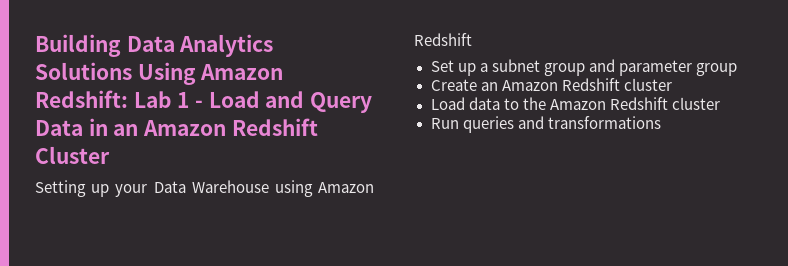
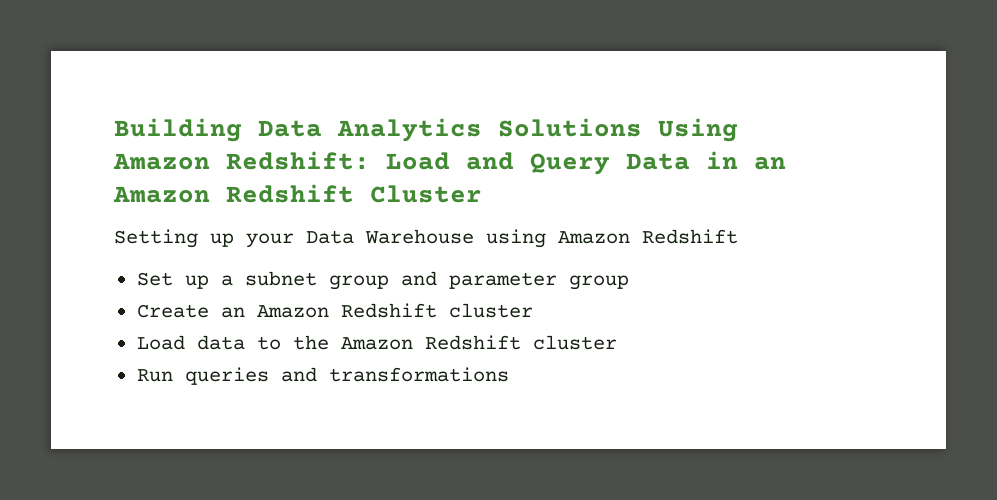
[133,91,204,108] Lab 1 - -> (370, 160) none

